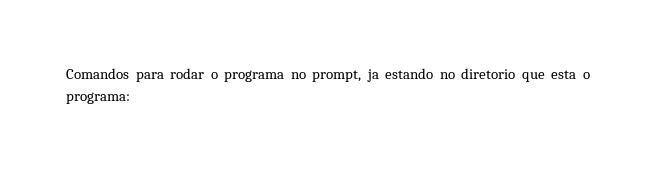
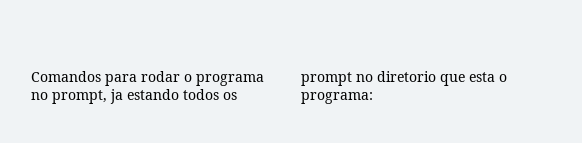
(434, 73) none -> [183,89,237,100] [301,72,352,86] todos os prompt

